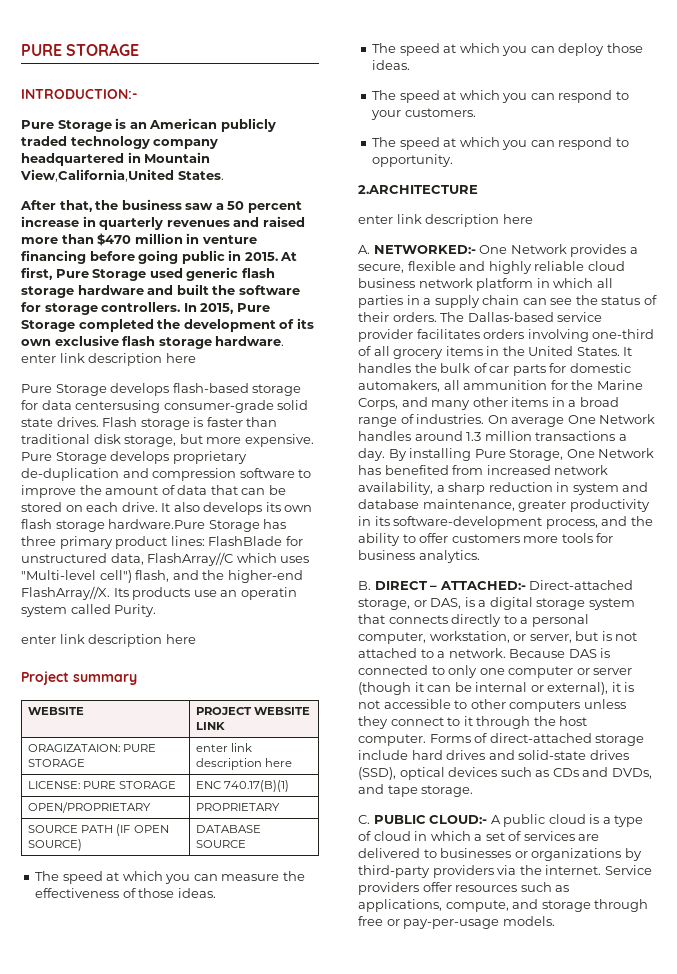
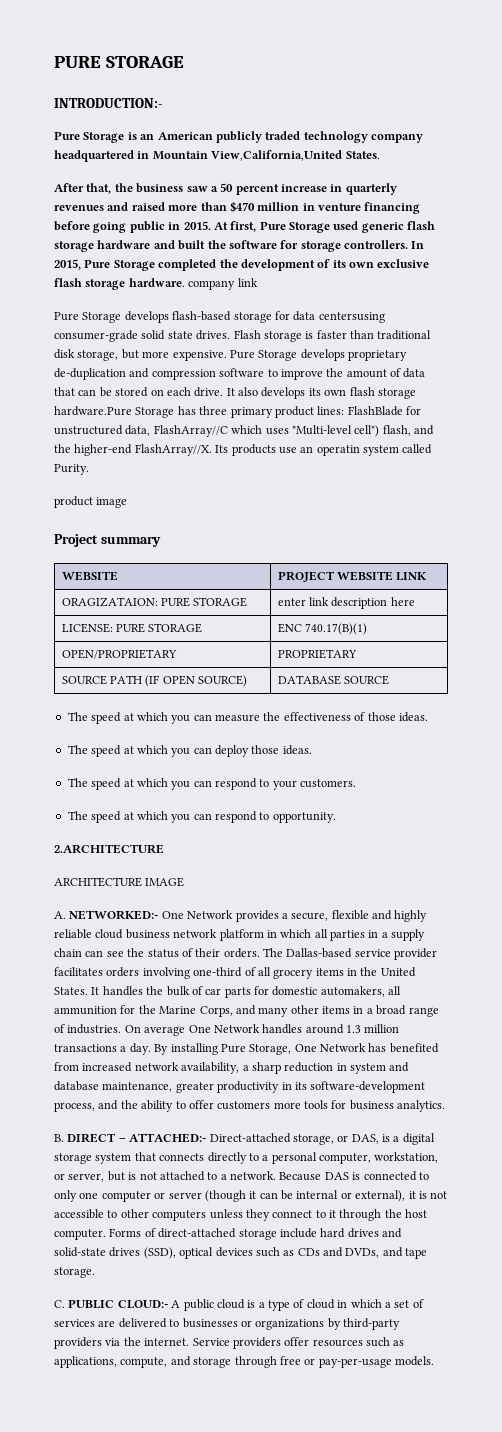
[21,353,196,366] enter link description here -> [188,278,258,290] company link
[21,634,196,647] enter link description here -> [54,496,128,508] product image
[358,214,533,227] enter link description here -> [54,877,185,887] ARCHITECTURE IMAGE

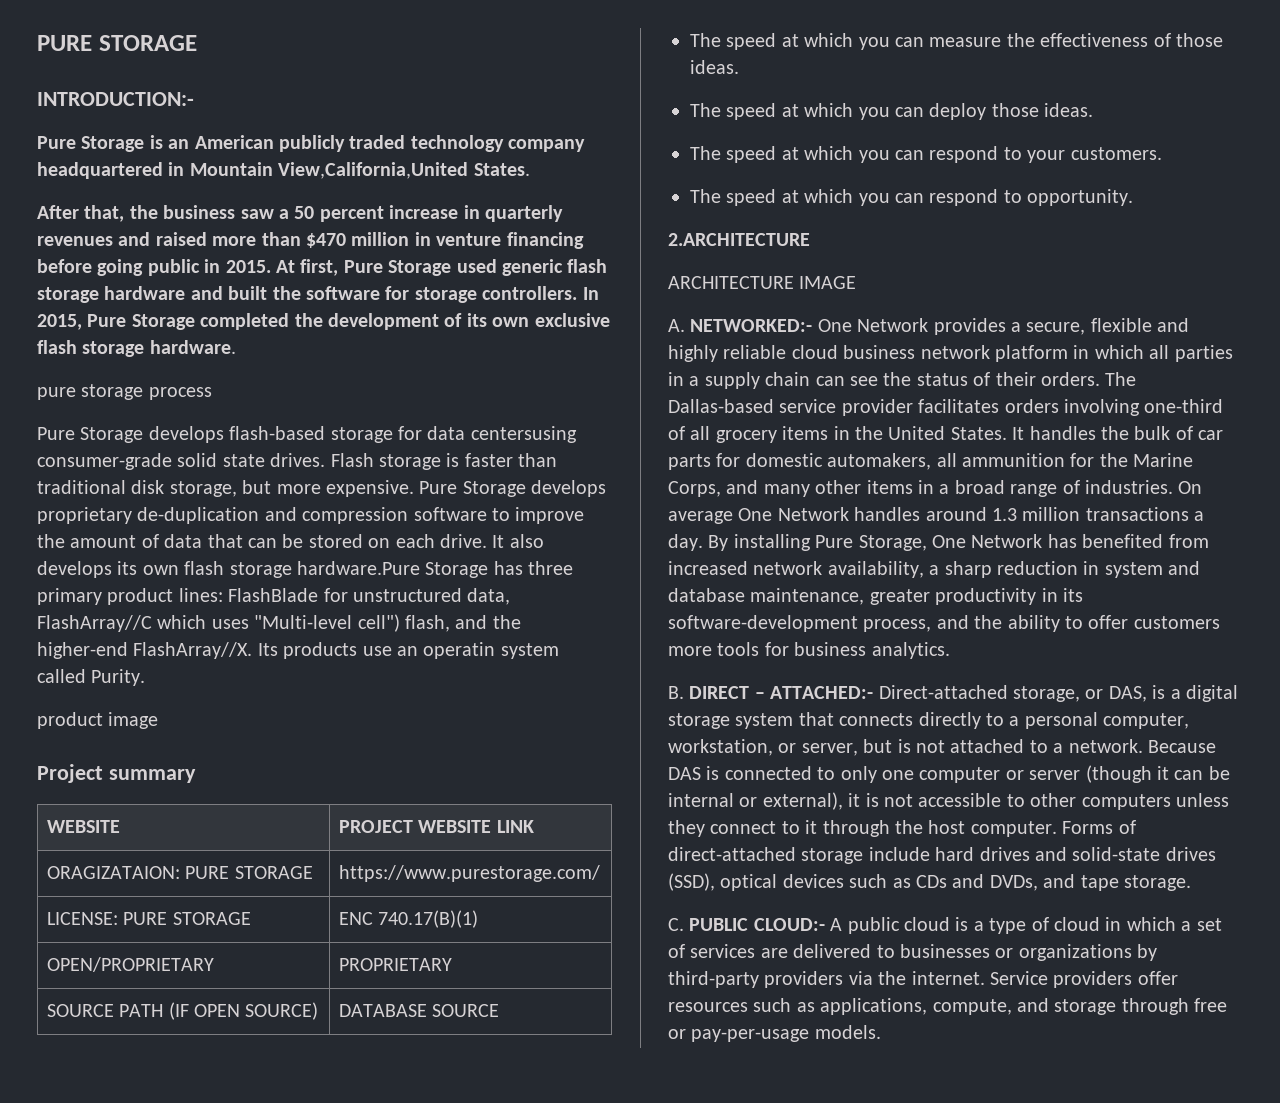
[188,278,258,290] company link -> [37,384,212,400] // pure storage process
[277,597,415,609] enter link description here -> [338,865,600,882] https://www.purestorage.com/

